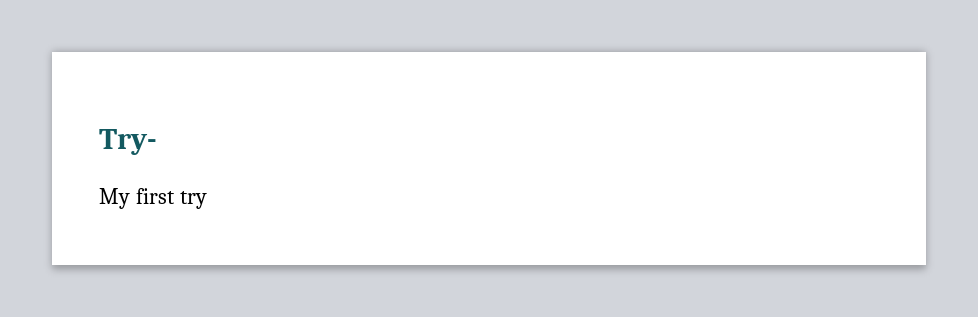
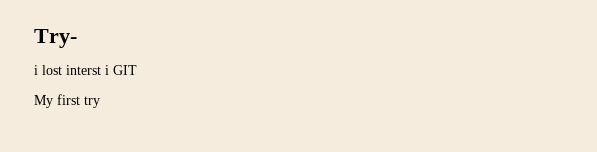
(157, 142) none -> [34,65,137,75] // i lost interst i GIT

